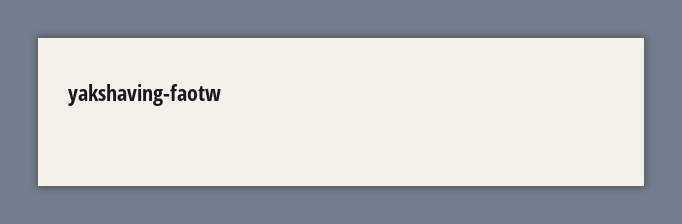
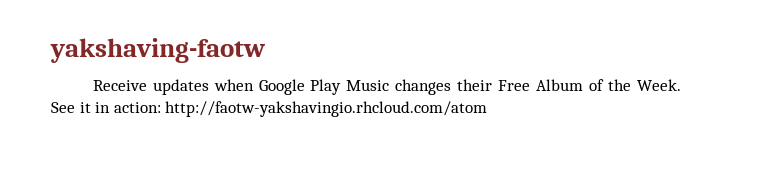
(221, 95) none -> [92,79,681,95] [51,101,488,117] // Receive updates when Google Play Music changes their Free Album of the Week. See it in action: http://faotw-yakshavingio.rhcloud.com/atom

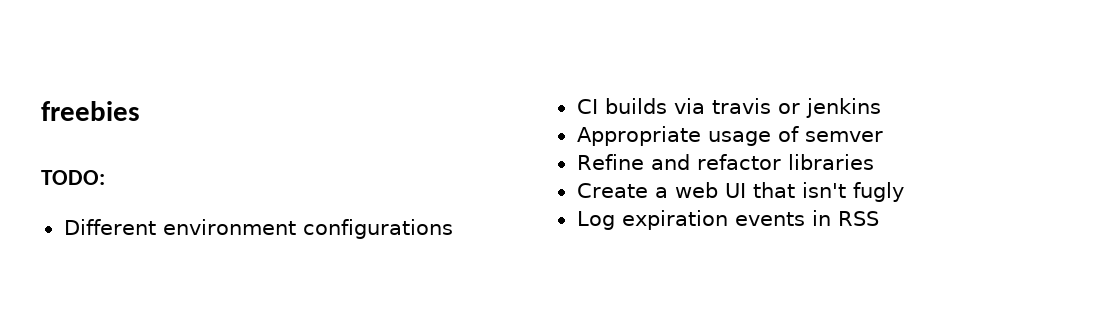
[50,38,266,63] [92,79,681,95] [51,101,488,117] yakshaving-faotw // Receive updates when Google Play Music changes their Free Album of the Week. See it in action: http://faotw-yakshavingio.rhcloud.com/atom -> [41,101,140,121] [41,170,105,185] [63,219,453,239] [576,98,881,118] [576,126,883,146] [576,154,874,170] [576,182,904,202] [576,210,879,230] freebies // TODO: // Different environment configurations // CI builds via travis or jenkins // Appropriate usage of semver // Refine and refactor libraries // Create a web UI that isn't fugly // Log expiration events in RSS

